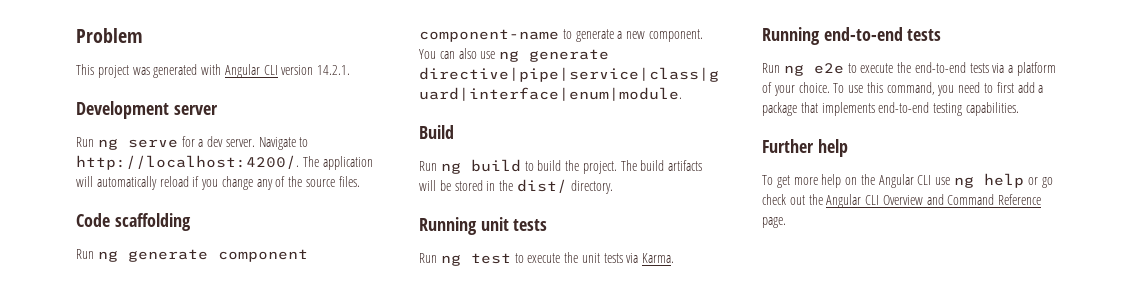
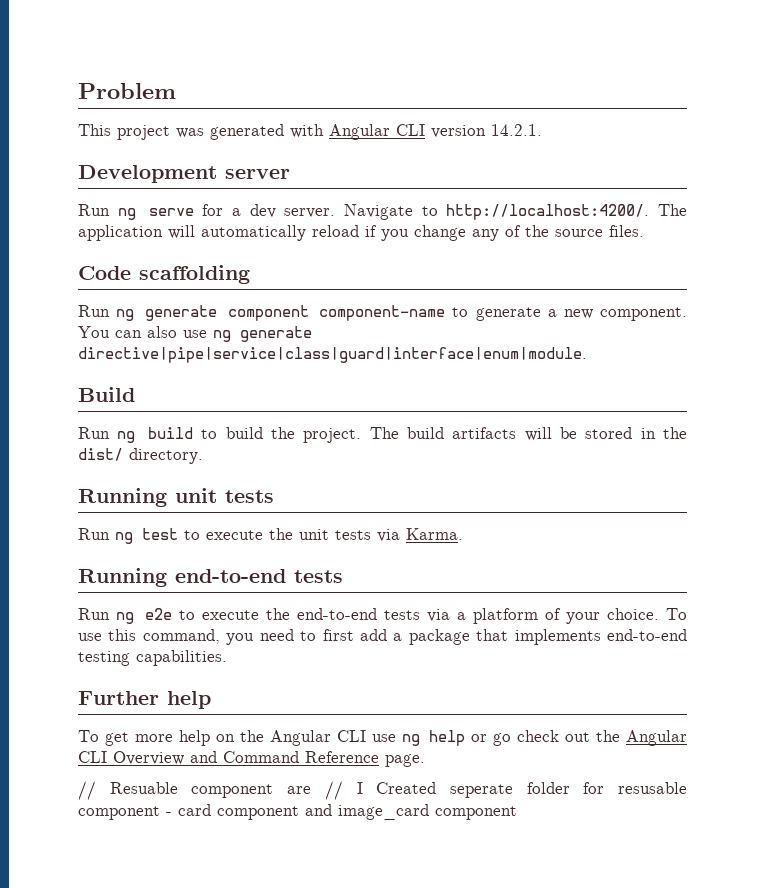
(786, 222) none -> [78,781,687,800] [78,804,517,820] // // Resuable component are // I Created seperate folder for resusable component - card component and image_card component

